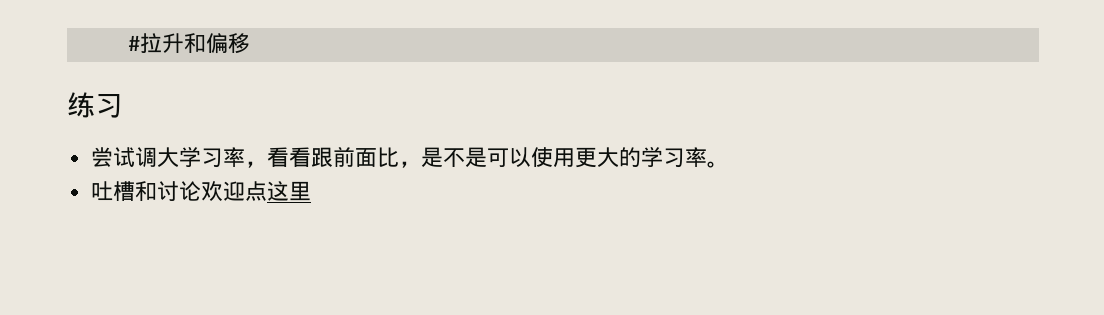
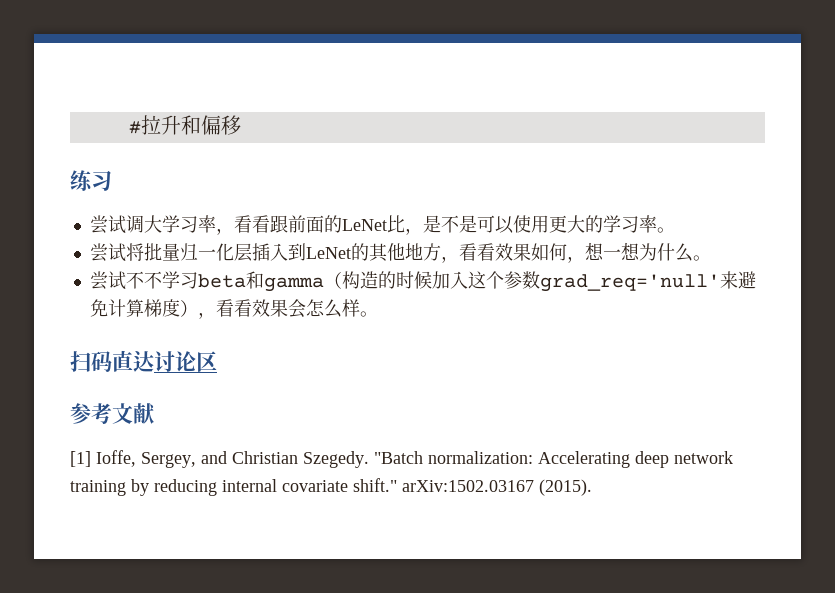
(378, 157) none -> [323,215,387,233] 的LeNet
[91,181,312,201] 吐槽和讨论欢迎点这里 -> [89,242,711,263] [89,271,756,292] [89,299,378,319] [70,350,217,372] [70,403,156,424] [70,450,733,468] [70,478,592,496] 尝试将批量归一化层插入到LeNet的其他地方，看看效果如何，想一想为什么。 // 尝试不不学习beta和gamma（构造的时候加入这个参数grad_req='null'来避免计算梯度），看看效果会怎么样。 // 扫码直达讨论区 // 参考文献 // [1] Ioffe, Sergey, and Christian Szegedy. "Batch normalization: Accelerating deep network training by reducing internal covariate shift." arXiv:1502.03167 (2015).

